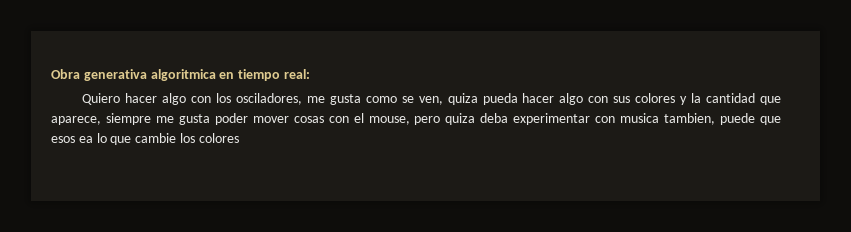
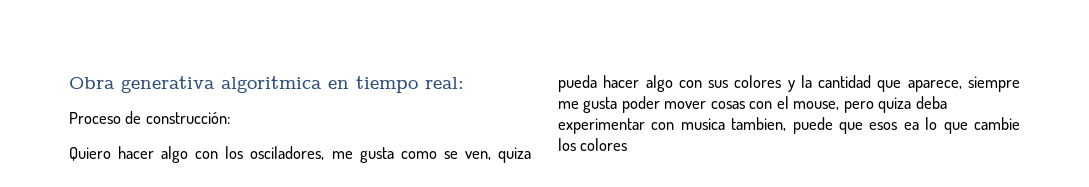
(310, 74) none -> [69,111,230,124] // Proceso de construcción:

